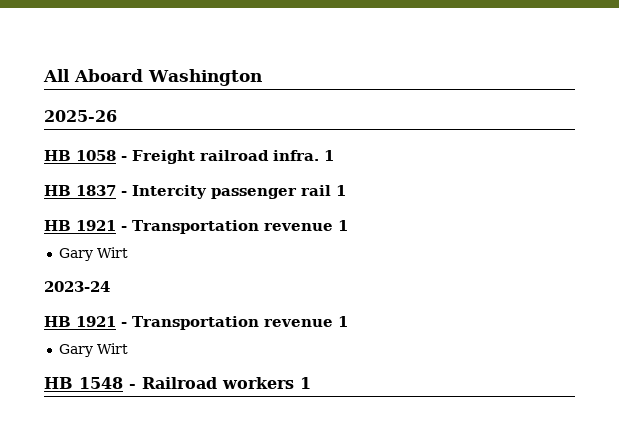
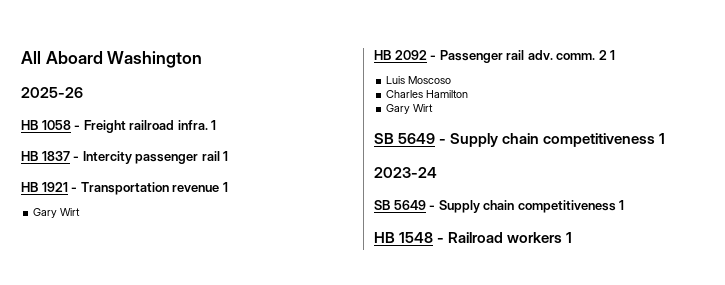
[44,281,110,292] [44,316,348,330] [58,343,128,357] 2023-24 // HB 1921 - Transportation revenue 1 // Gary Wirt -> [374,50,616,63] [386,76,452,84] [386,90,469,98] [386,104,434,114] [374,133,666,147] [374,167,437,178] [374,200,625,213] HB 2092 - Passenger rail adv. comm. 2 1 // Luis Moscoso // Charles Hamilton // Gary Wirt // SB 5649 - Supply chain competitiveness 1 // 2023-24 // SB 5649 - Supply chain competitiveness 1

